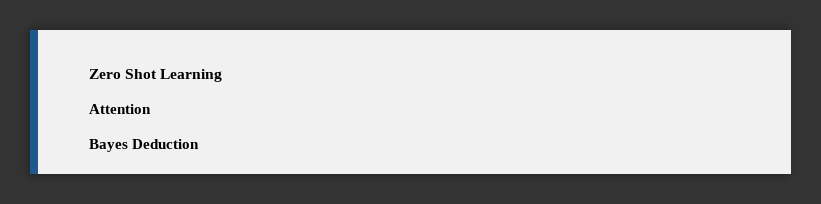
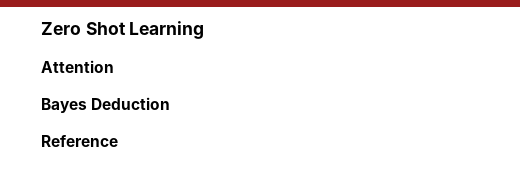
(200, 144) none -> [41,135,118,147] // Reference

